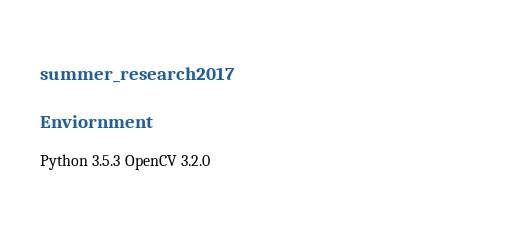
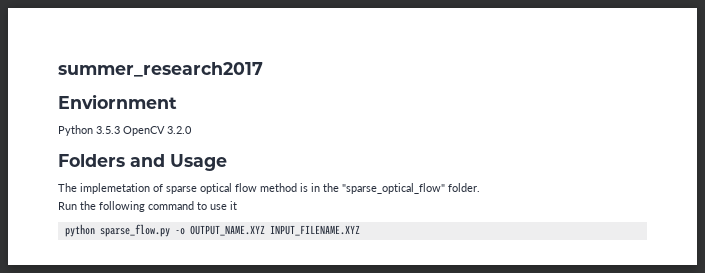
(210, 160) none -> [58,154,227,171] [58,183,480,194] [58,201,237,212] [64,224,360,237] // Folders and Usage // The implemetation of sparse optical flow method is in the "sparse_optical_flow" folder. // Run the following command to use it // python sparse_flow.py -o OUTPUT_NAME.XYZ INPUT_FILENAME.XYZ

